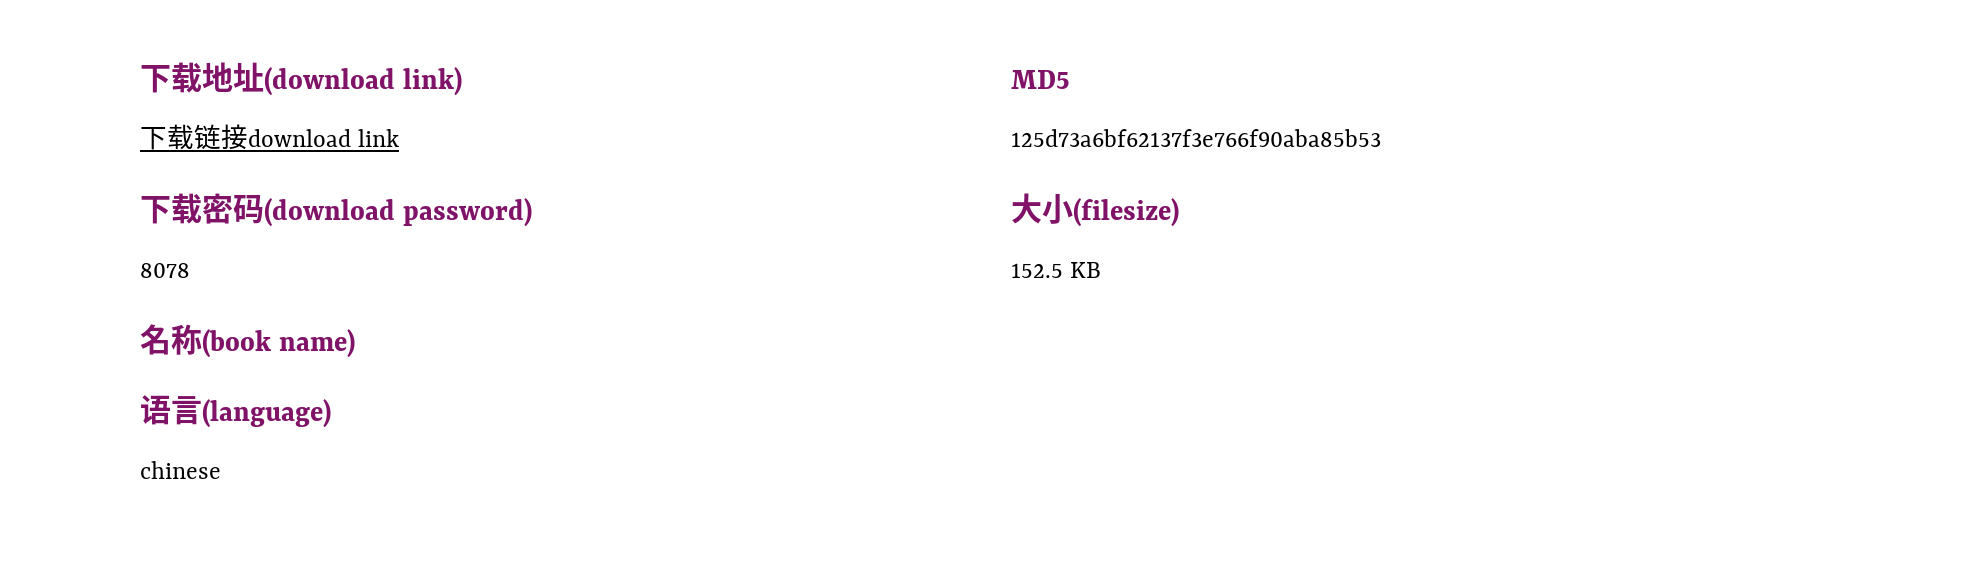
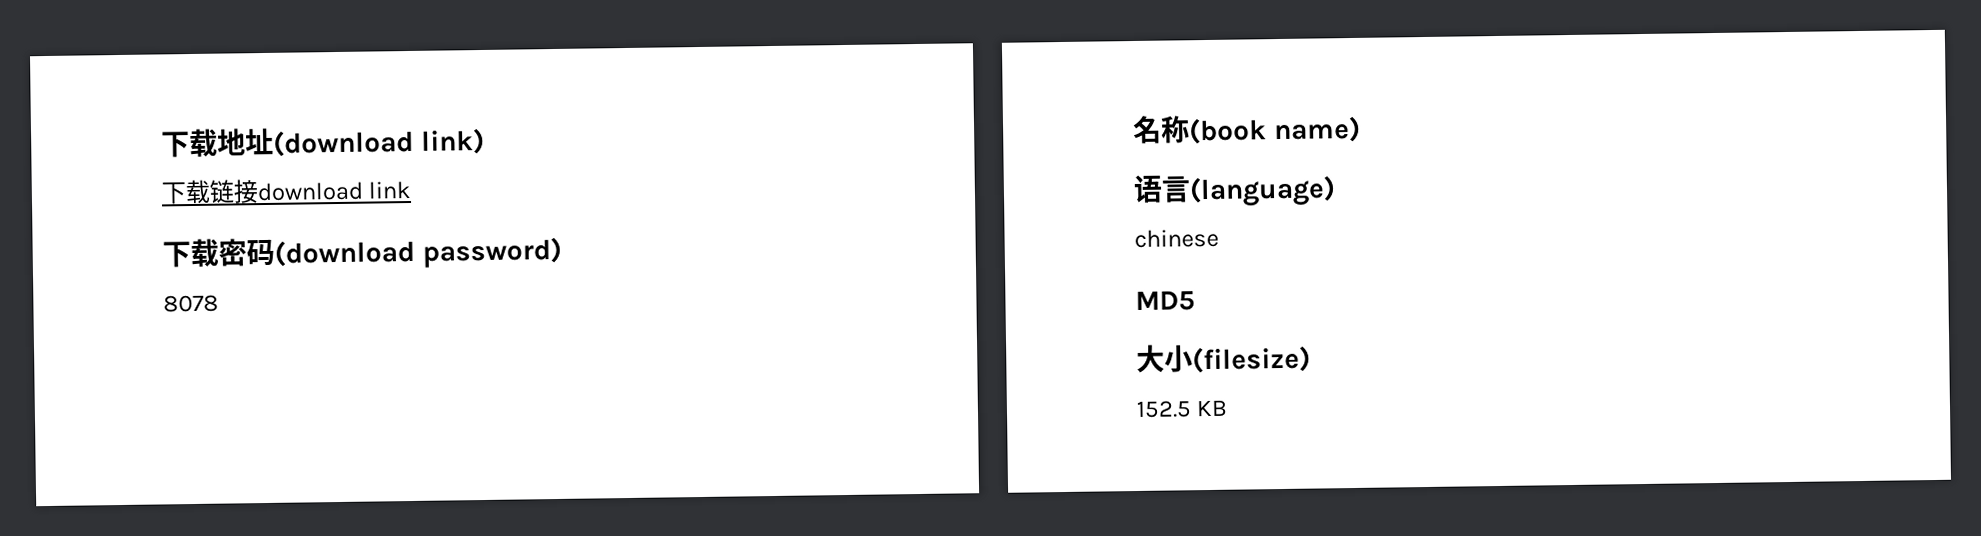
[1011,129,1381,147] // 125d73a6bf62137f3e766f90aba85b53 -> (1195, 301) none

